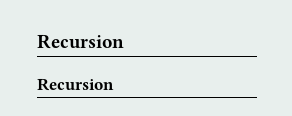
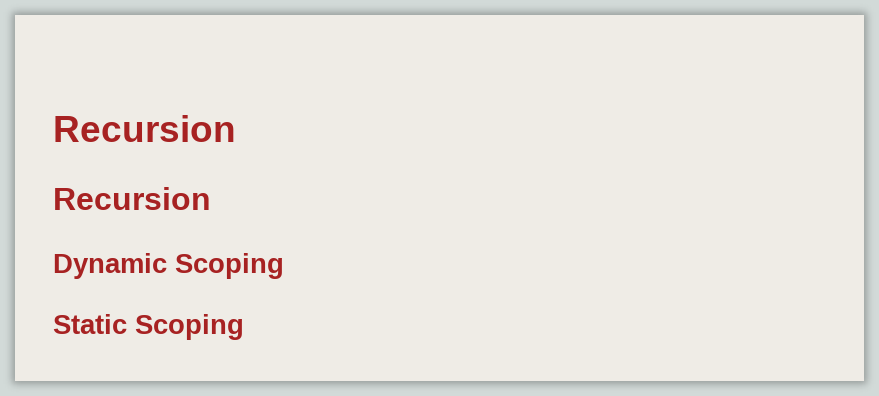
(114, 84) none -> [53,253,284,279] [53,314,244,340] // Dynamic Scoping // Static Scoping

